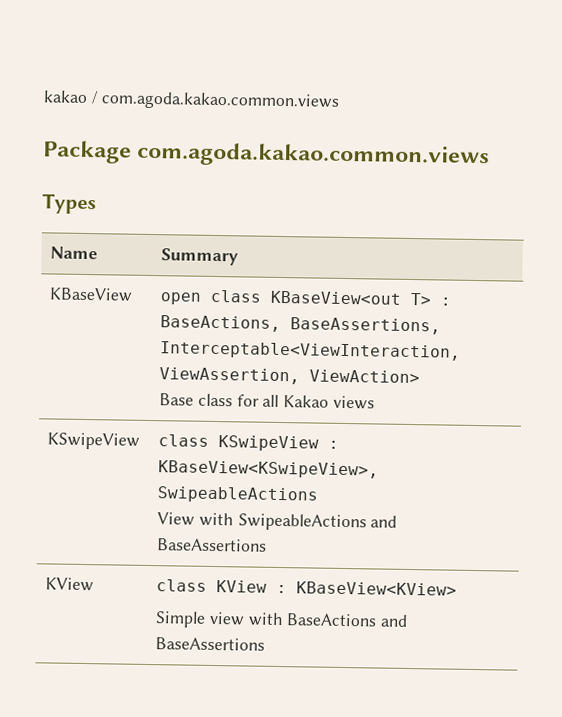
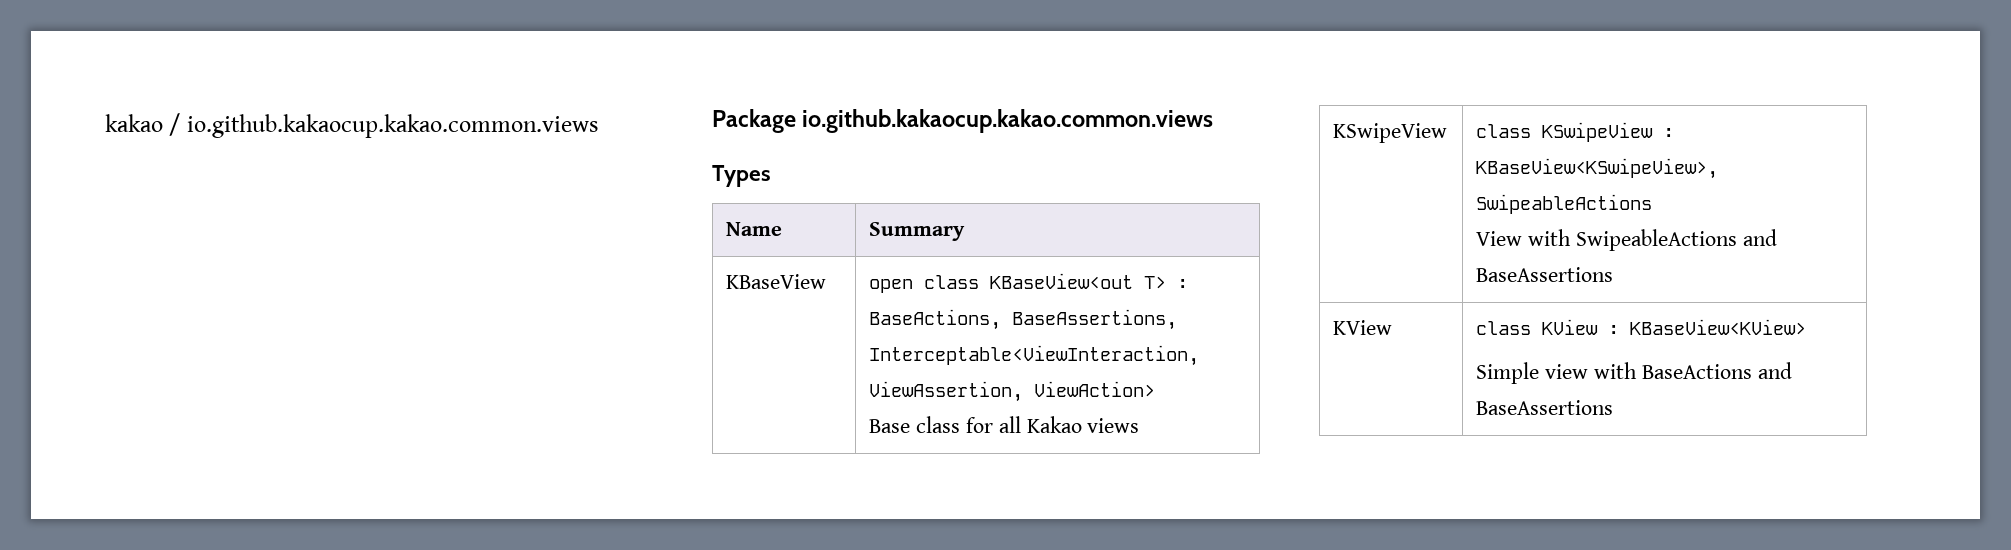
[101,91,341,111] com.agoda.kakao.common.views -> [186,114,599,138] io.github.kakaocup.kakao.common.views
[136,141,491,170] com.agoda.kakao.common.views -> [802,109,1214,133] io.github.kakaocup.kakao.common.views

